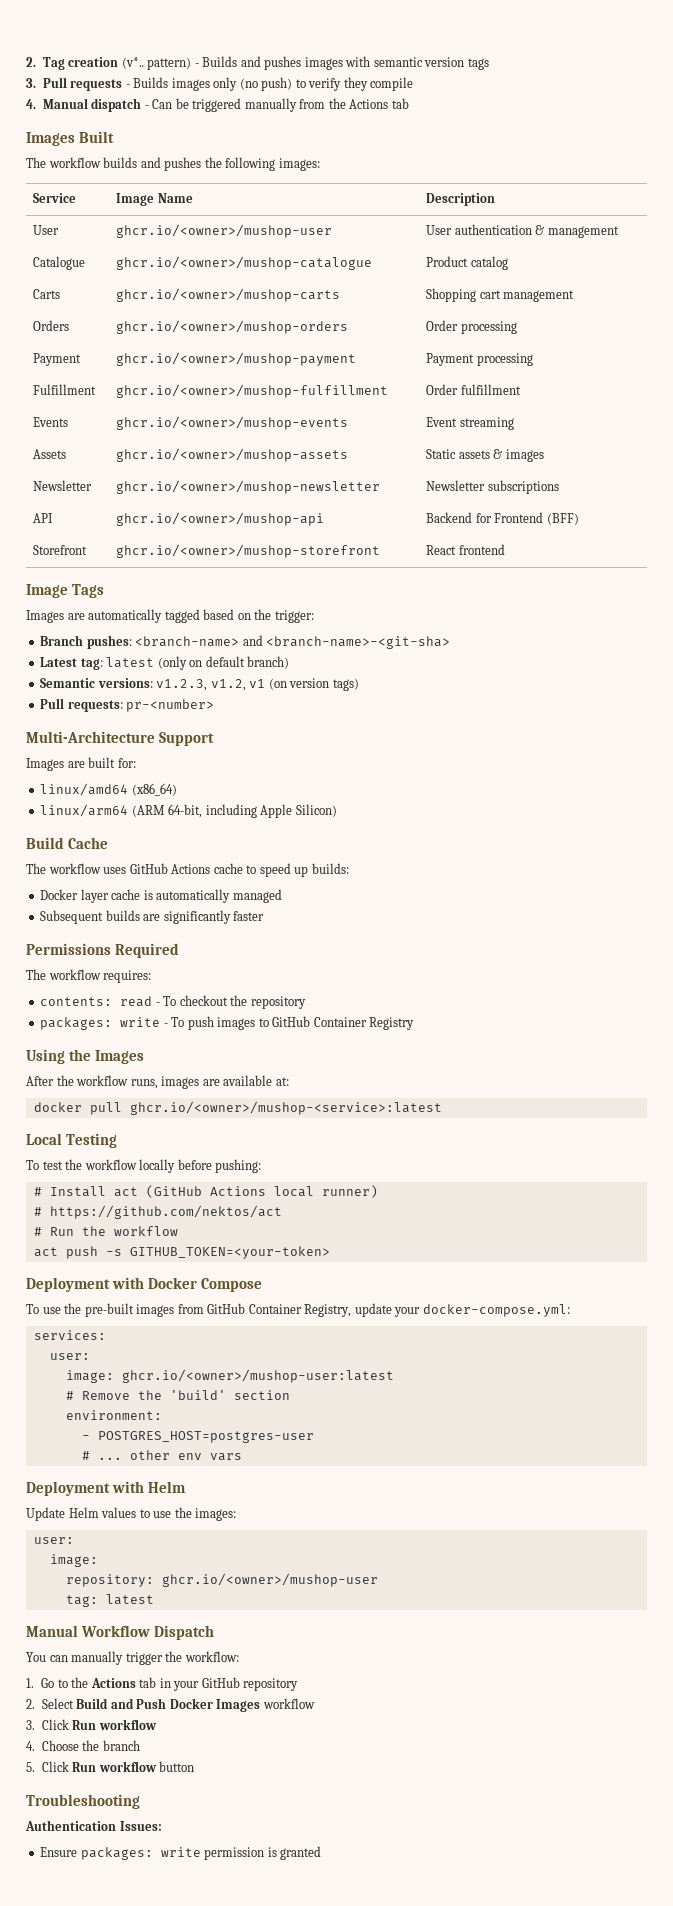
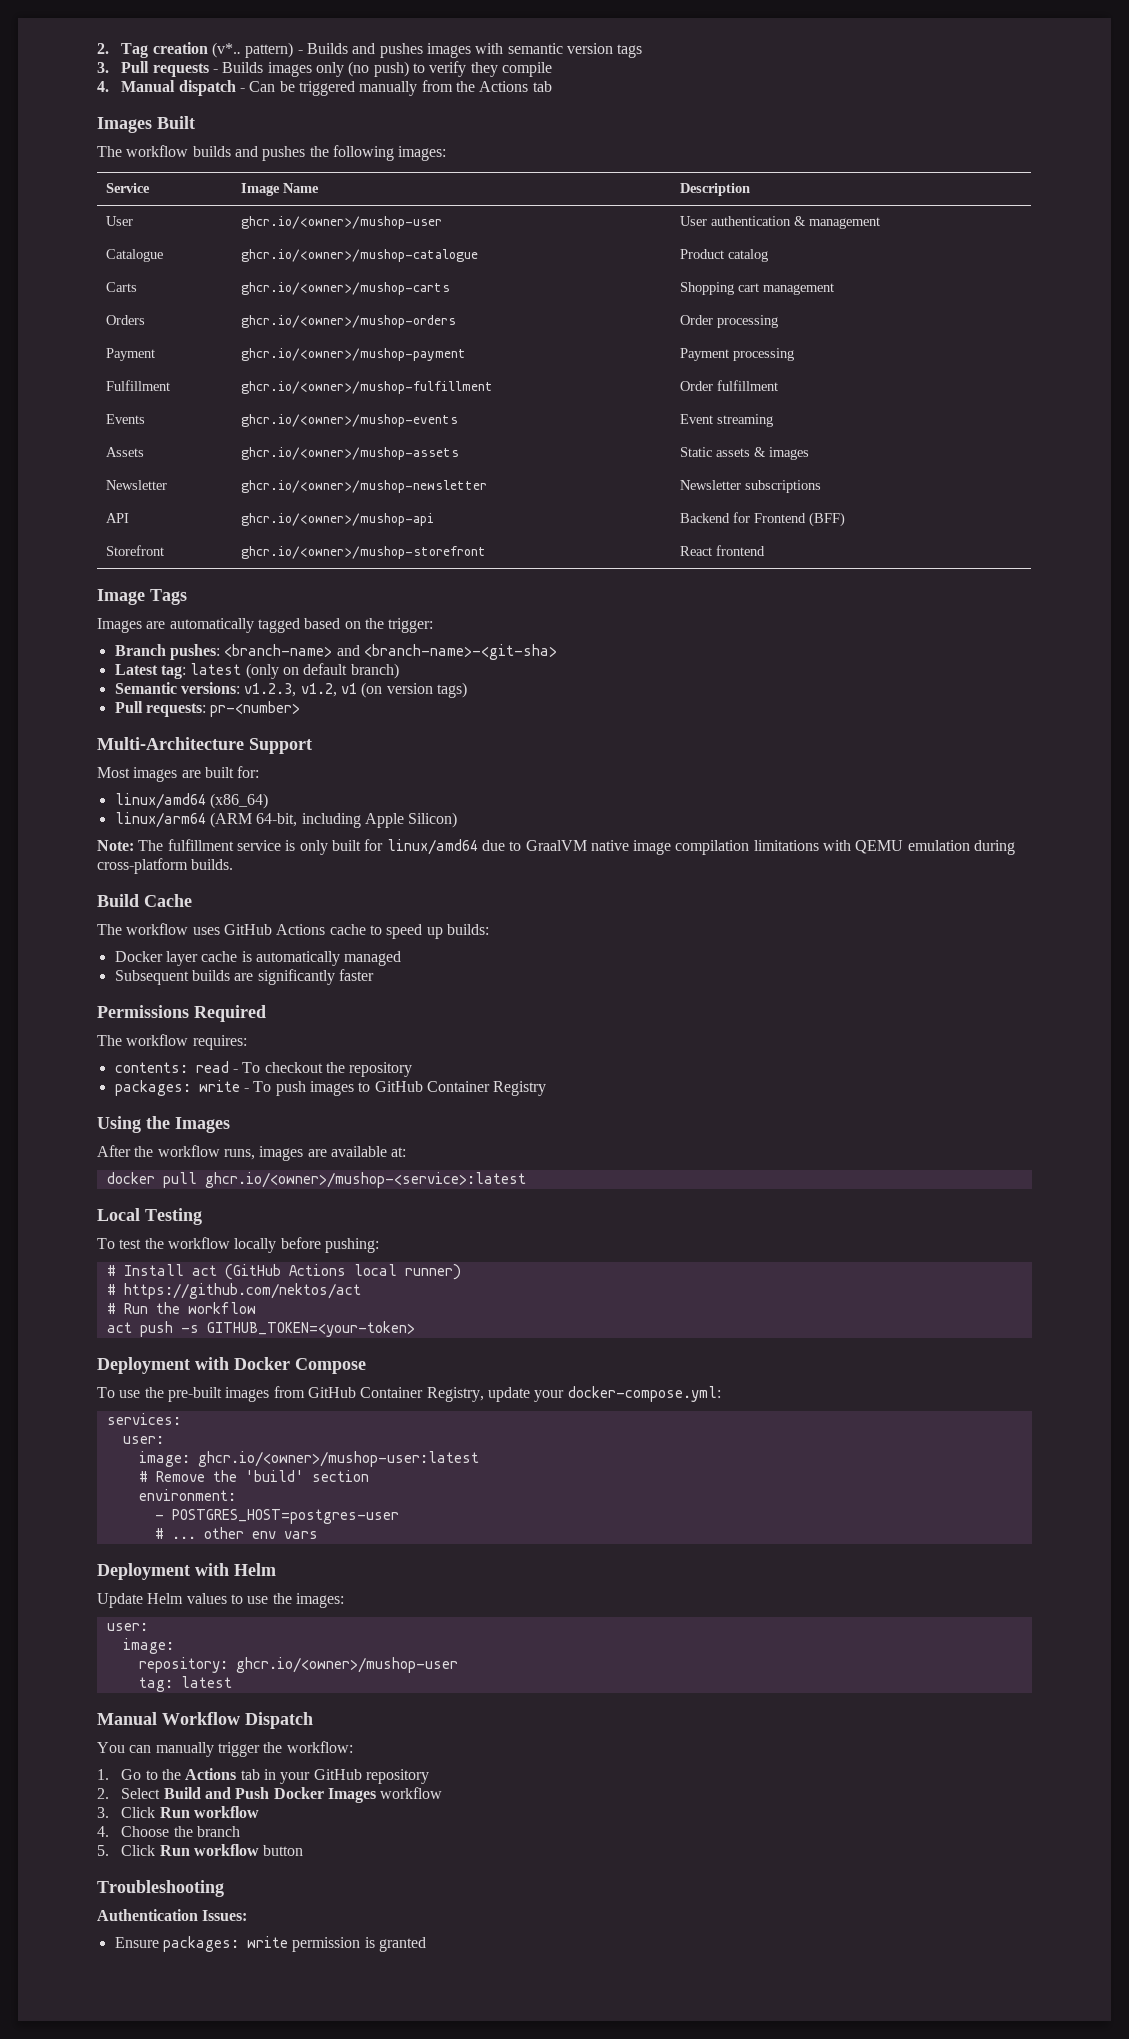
[26,758,64,771] Images -> [97,767,178,782] Most images
(337, 810) none -> [97,839,1016,855] [97,858,234,874] // Note: The fulfillment service is only built for linux/amd64 due to GraalVM native image compilation limitations with QEMU emulation during cross-platform builds.

